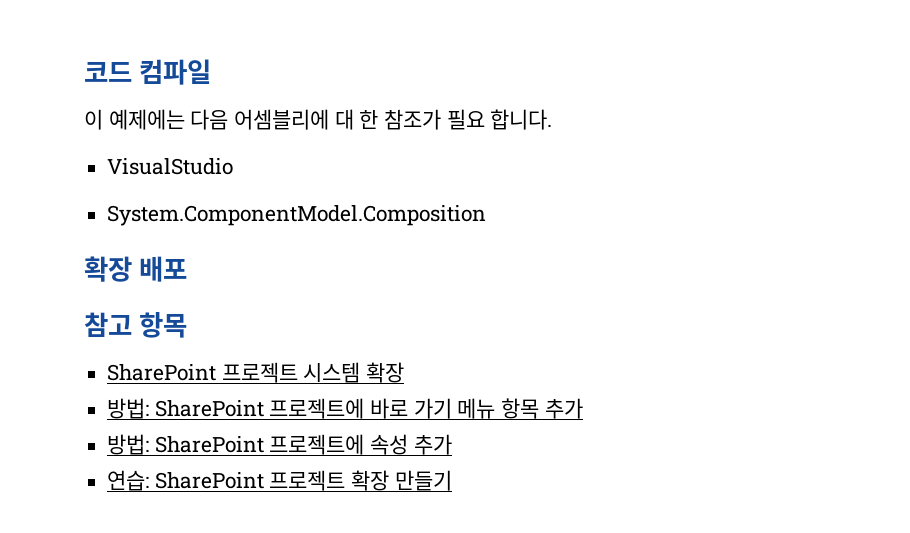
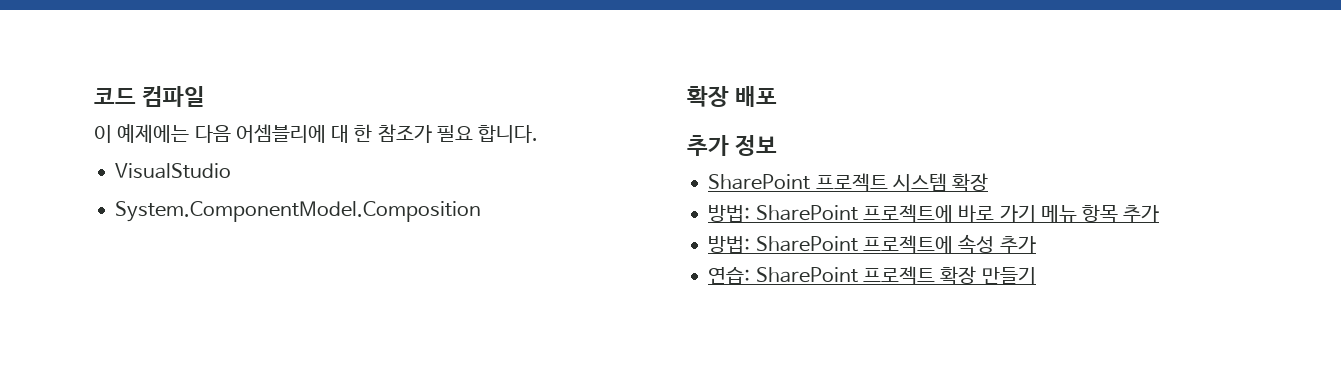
[84,312,188,338] 참고 항목 -> [687,135,778,156] 추가 정보

